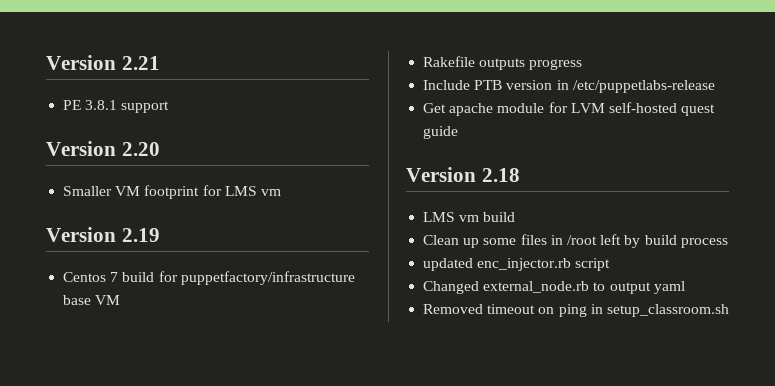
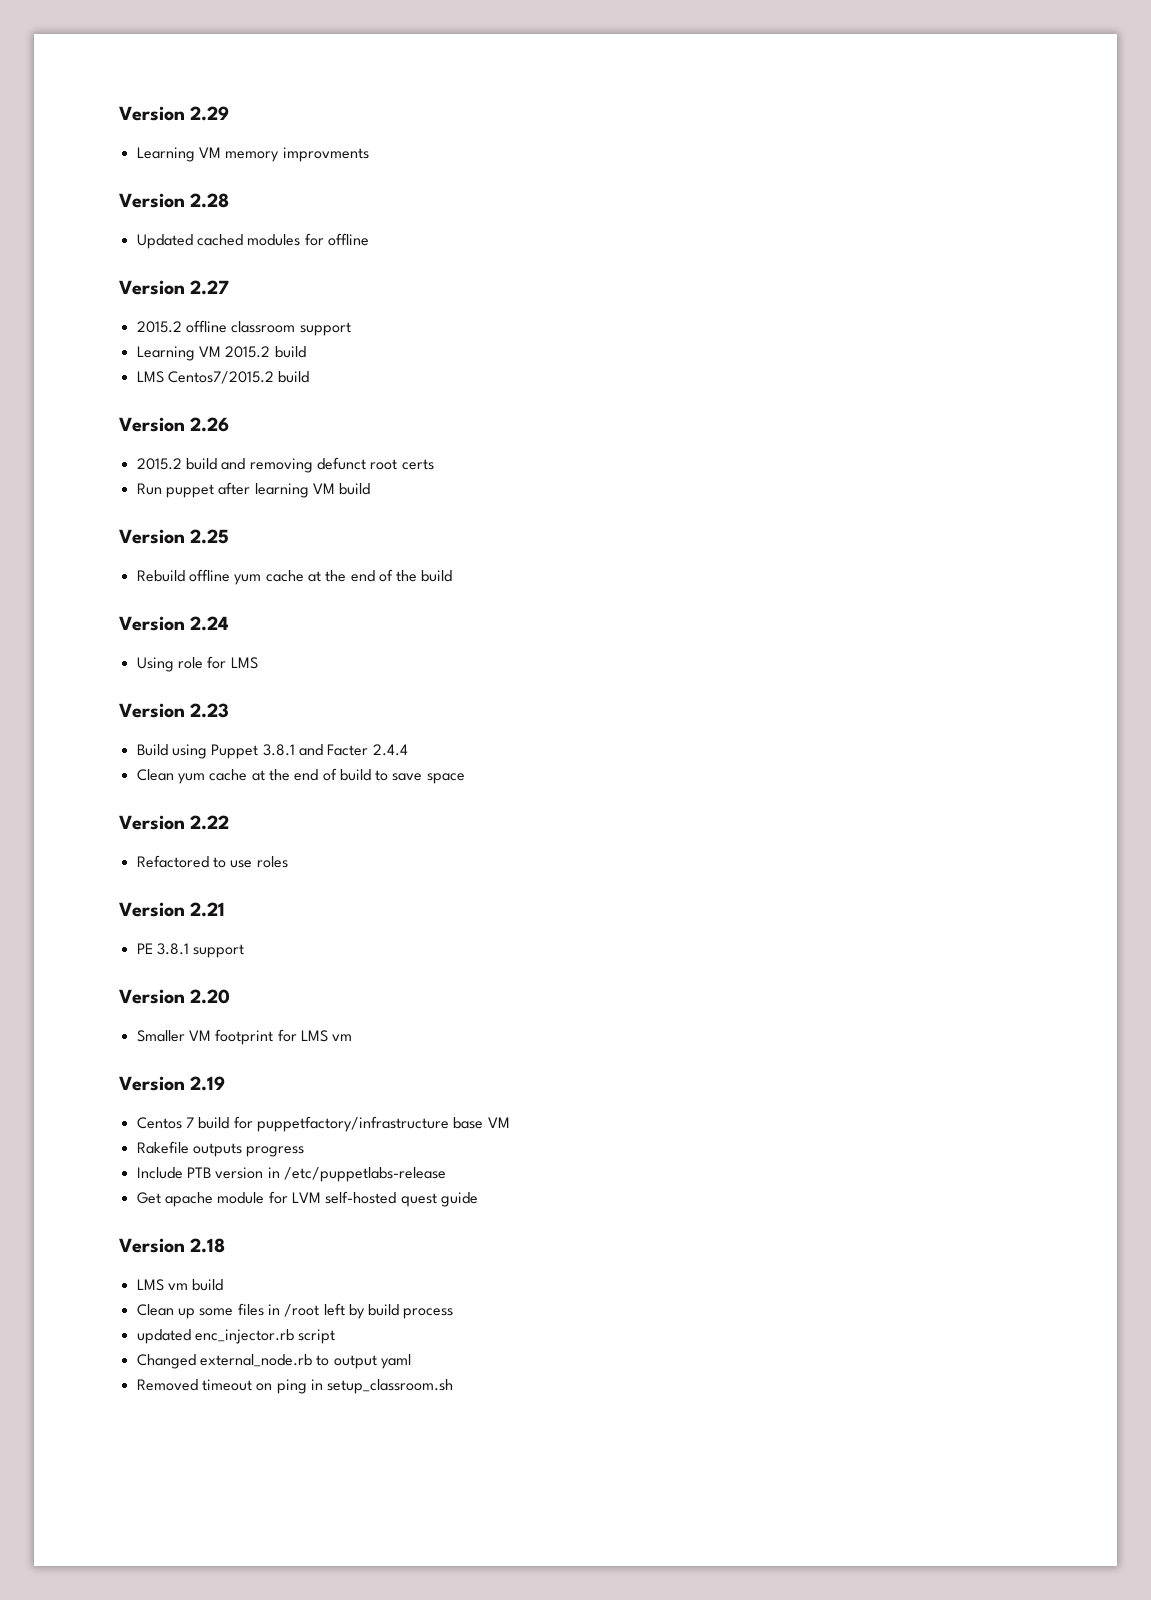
[46,55,116,70] Version -> [119,106,230,121] [136,147,369,162] [119,193,230,208] [136,233,369,249] [119,280,230,295] [136,320,351,336] [136,346,306,361] [136,371,310,384] [119,417,230,432] [136,457,434,473] [136,482,371,498] [119,529,230,544] [136,569,453,585] [119,616,230,631] [136,656,258,672] [119,703,230,718] [136,744,408,759] [136,768,465,784] [119,815,230,830] [136,855,288,868] [119,902,185,917] Version 2.29 // Learning VM memory improvments // Version 2.28 // Updated cached modules for offline // Version 2.27 // 2015.2 offline classroom support // Learning VM 2015.2 build // LMS Centos7/2015.2 build // Version 2.26 // 2015.2 build and removing defunct root certs // Run puppet after learning VM build // Version 2.25 // Rebuild offline yum cache at the end of the build // Version 2.24 // Using role for LMS // Version 2.23 // Build using Puppet 3.8.1 and Facter 2.4.4 // Clean yum cache at the end of build to save space // Version 2.22 // Refactored to use roles // Version

